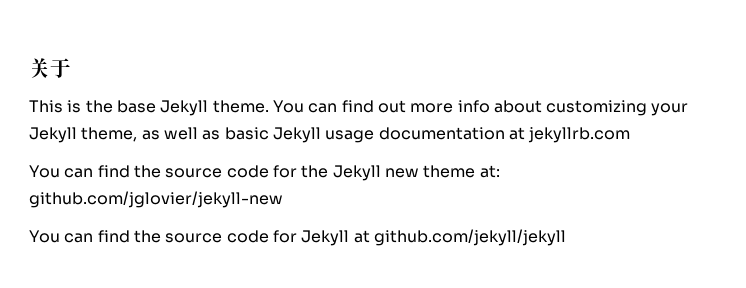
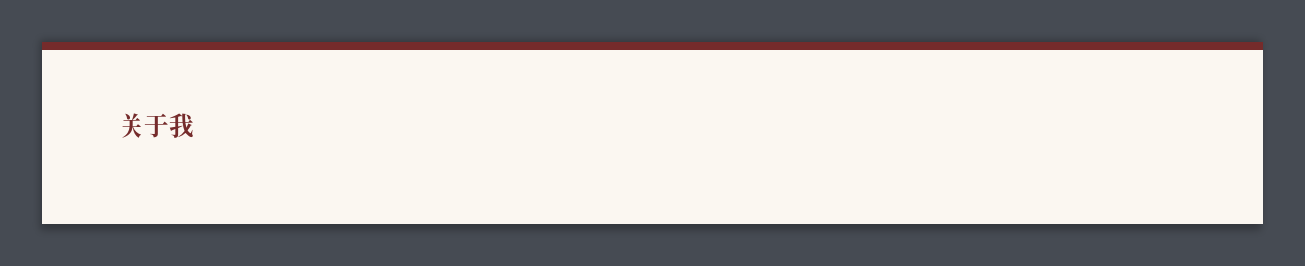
[29,100,689,116] [29,127,631,143] [29,165,500,181] [29,191,283,208] [29,229,566,246] // This is the base Jekyll theme. You can find out more info about customizing your Jekyll theme, as well as basic Jekyll usage documentation at jekyllrb.com // You can find the source code for the Jekyll new theme at: github.com/jglovier/jekyll-new // You can find the source code for Jekyll at github.com/jekyll/jekyll -> [169,113,194,138] 我

